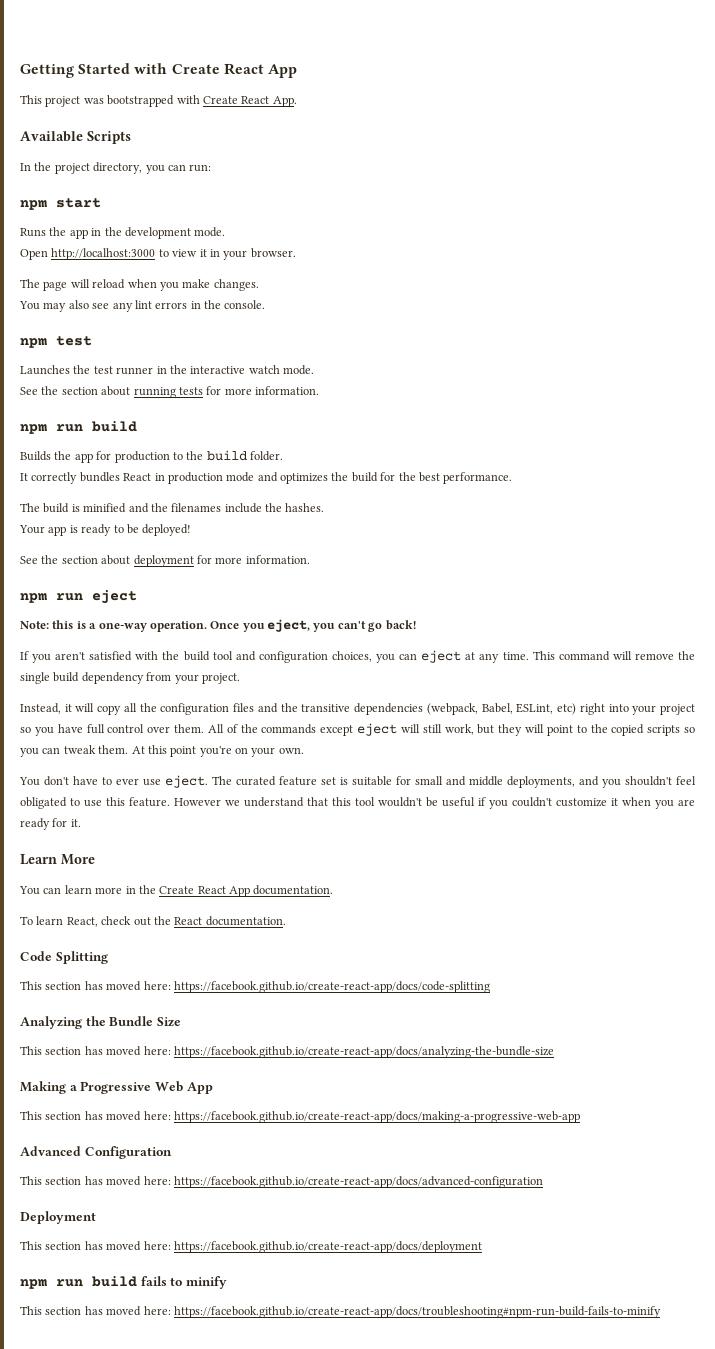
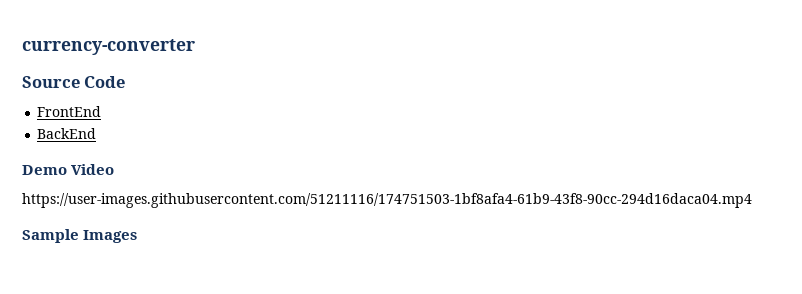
[20,63,297,78] [20,95,297,107] [20,131,131,144] [20,162,212,174] [20,198,101,210] [20,227,226,239] [20,248,296,260] [20,279,259,291] [19,300,266,312] [20,336,92,348] [20,365,314,375] [20,386,319,398] [20,421,137,434] [20,450,283,463] [20,472,513,484] [20,503,325,513] [19,524,192,536] [20,555,310,567] [20,590,137,604] [20,619,416,632] [20,650,695,663] [20,672,240,684] [20,703,695,715] [20,723,696,736] [20,745,304,757] [19,775,696,788] [20,797,695,809] [20,818,81,830] [20,854,95,865] [19,885,334,897] [20,916,286,927] [20,951,108,964] [20,981,490,993] [20,1016,181,1029] [20,1046,554,1058] [20,1081,213,1094] [20,1111,580,1123] [20,1146,172,1159] [20,1176,543,1188] [20,1211,96,1224] [20,1241,482,1253] [20,1276,227,1289] [20,1306,661,1318] Getting Started with Create React App // This project was bootstrapped with Create React App. // Available Scripts // In the project directory, you can run: // npm start // Runs the app in the development mode. // Open http://localhost:3000 to view it in your browser. // The page will reload when you make changes. // You may also see any lint errors in the console. // npm test // Launches the test runner in the interactive watch mode. // See the section about running tests for more information. // npm run build // Builds the app for production to the build folder. // It correctly bundles React in production mode and optimizes the build for the best performance. // The build is minified and the filenames include the hashes. // Your app is ready to be deployed! // See the section about deployment for more information. // npm run eject // Note: this is a one-way operation. Once you eject, you can't go back! // If you aren't satisfied with the build tool and configuration choices, you can eject at any time. This command will remove the single build dependency from your project. // Instead, it will copy all the configuration files and the transitive dependencies (webpack, Babel, ESLint, etc) right into your project so you have full control over them. All of the commands except eject will still work, but they will point to the copied scripts so you can tweak them. At this point you're on your own. // You don't have to ever use eject. The curated feature set is suitable for small and middle deployments, and you shouldn't feel obligated to use this feature. However we understand that this tool wouldn't be useful if you couldn't customize it when you are ready for it. // Learn More // You can learn more in the Create React App documentation. // To learn React, check out the React documentation. // Code Splitting // This section has moved here: https://facebook.github.io/create-react-app/docs/code-splitting // Analyzing the Bundle Size // This section has moved here: https://facebook.github.io/create-react-app/docs/analyzing-the-bundle-size // Making a Progressive Web App // This section has moved here: https://facebook.github.io/create-react-app/docs/making-a-progressive-web-app // Advanced Configuration // This section has moved here: https://facebook.github.io/create-react-app/docs/advanced-configuration // Deployment // This section has moved here: https://facebook.github.io/create-react-app/docs/deployment // npm run build fails to minify // This section has moved here: https://facebook.github.io/create-react-app/docs/troubleshooting#npm-run-build-fails-to-minify -> [22,39,195,55] [22,76,126,88] [37,106,102,117] [37,128,97,139] [22,164,115,175] [22,193,752,208] [22,229,138,243] currency-converter // Source Code // FrontEnd // BackEnd // Demo Video // https://user-images.githubusercontent.com/51211116/174751503-1bf8afa4-61b9-43f8-90cc-294d16daca04.mp4 // Sample Images

